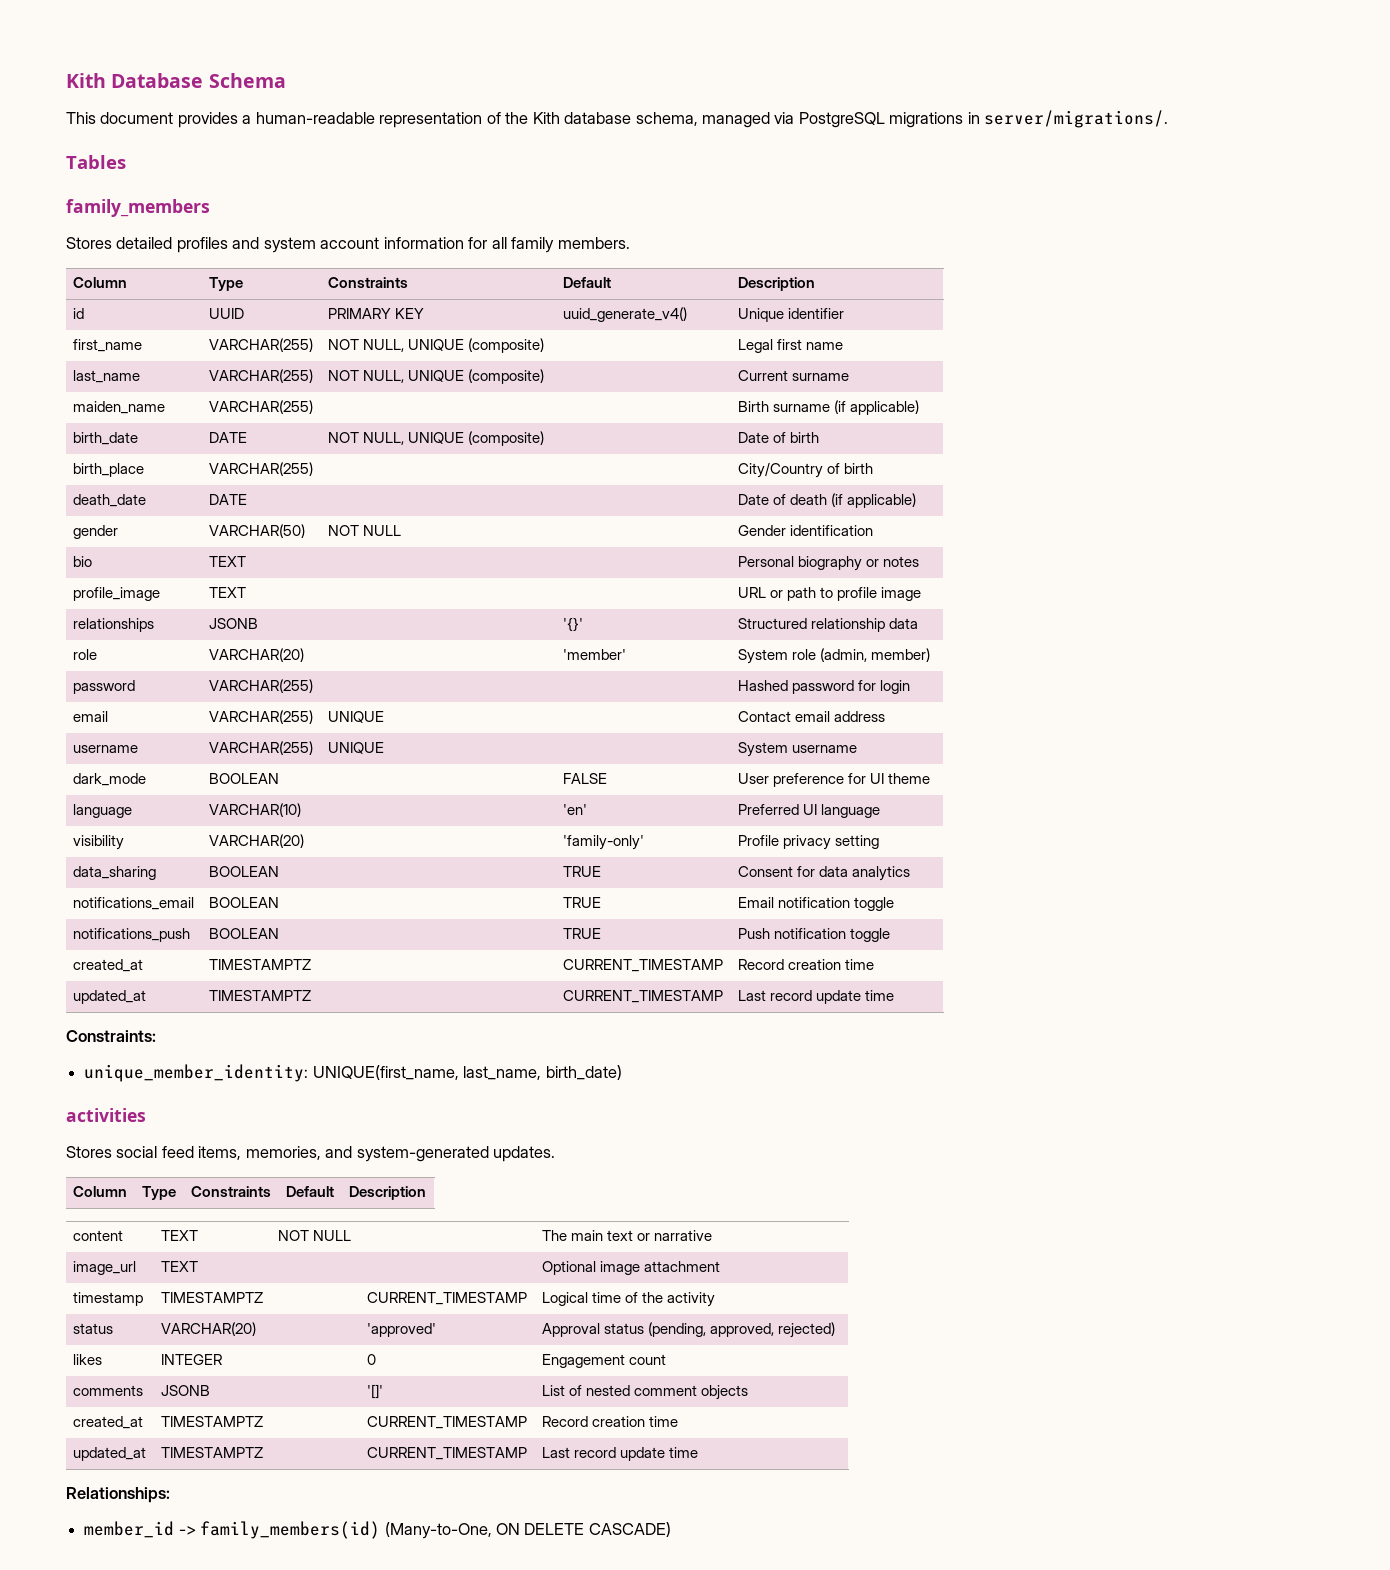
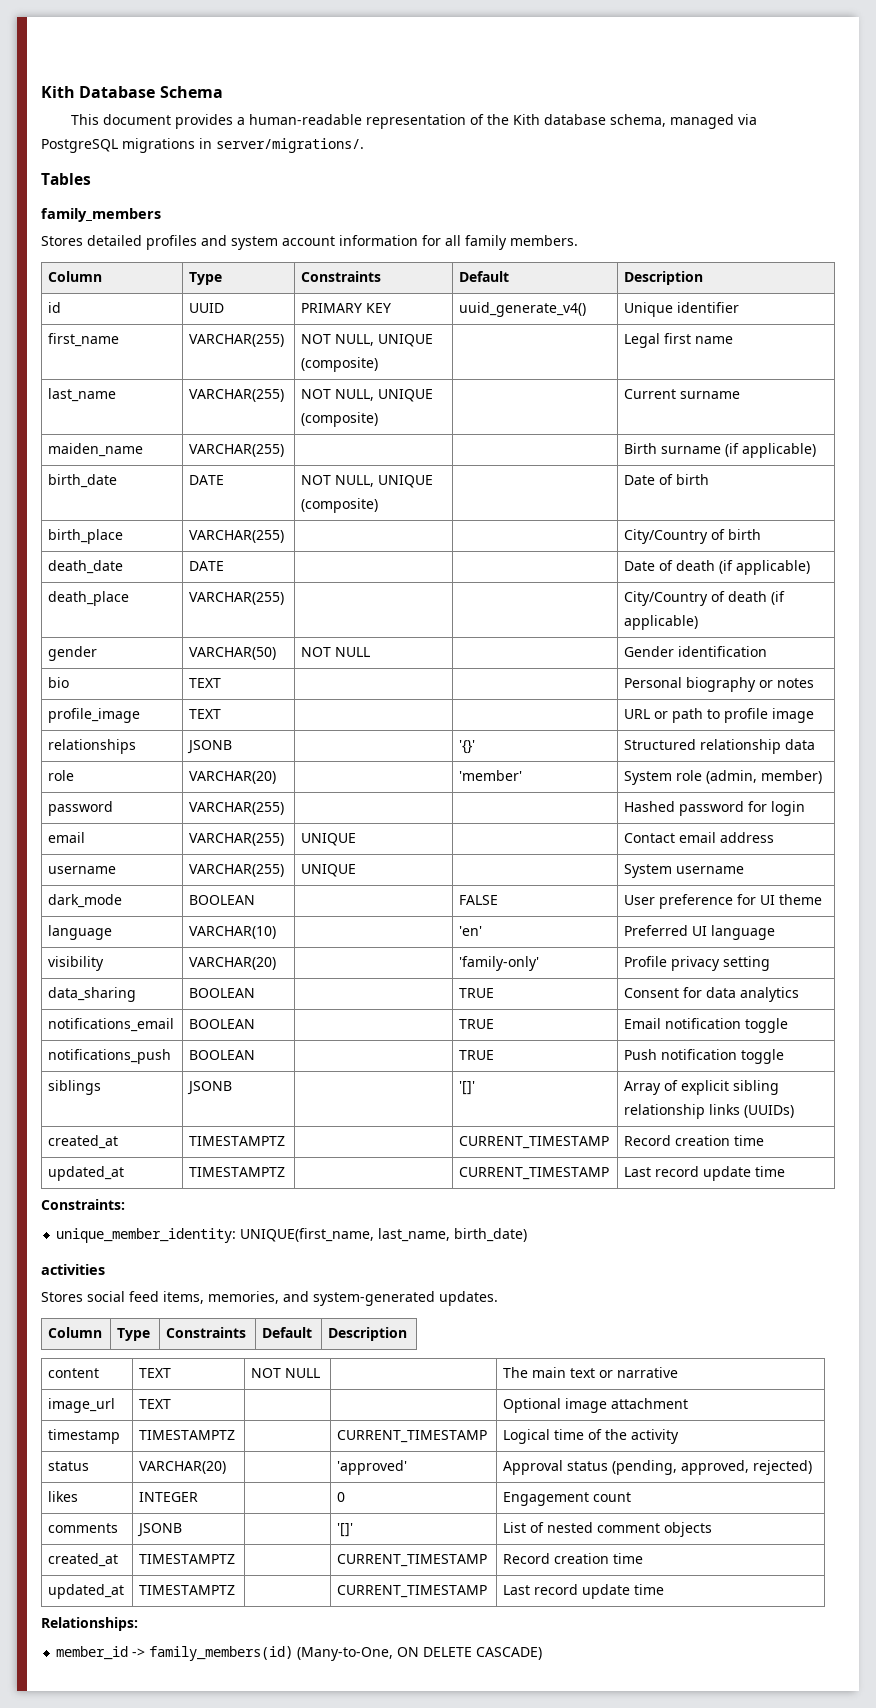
(917, 500) none -> [48,591,130,606] [189,592,285,605] [624,591,786,606] [624,615,699,630] // death_place | VARCHAR(255) | | | City/Country of death (if applicable)
(891, 935) none -> [48,1080,102,1095] [187,1081,233,1095] [459,1081,476,1095] [624,1080,780,1095] [624,1104,795,1119] // siblings | JSONB | | '[]' | Array of explicit sibling relationship links (UUIDs)

